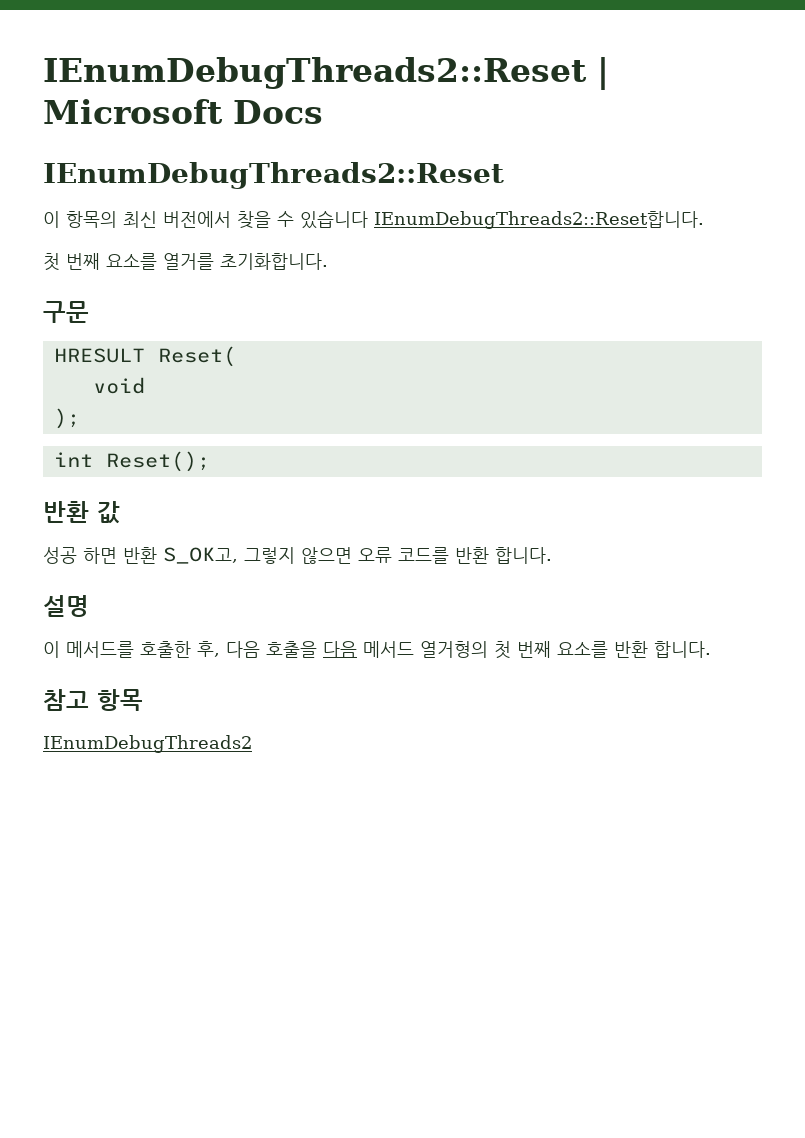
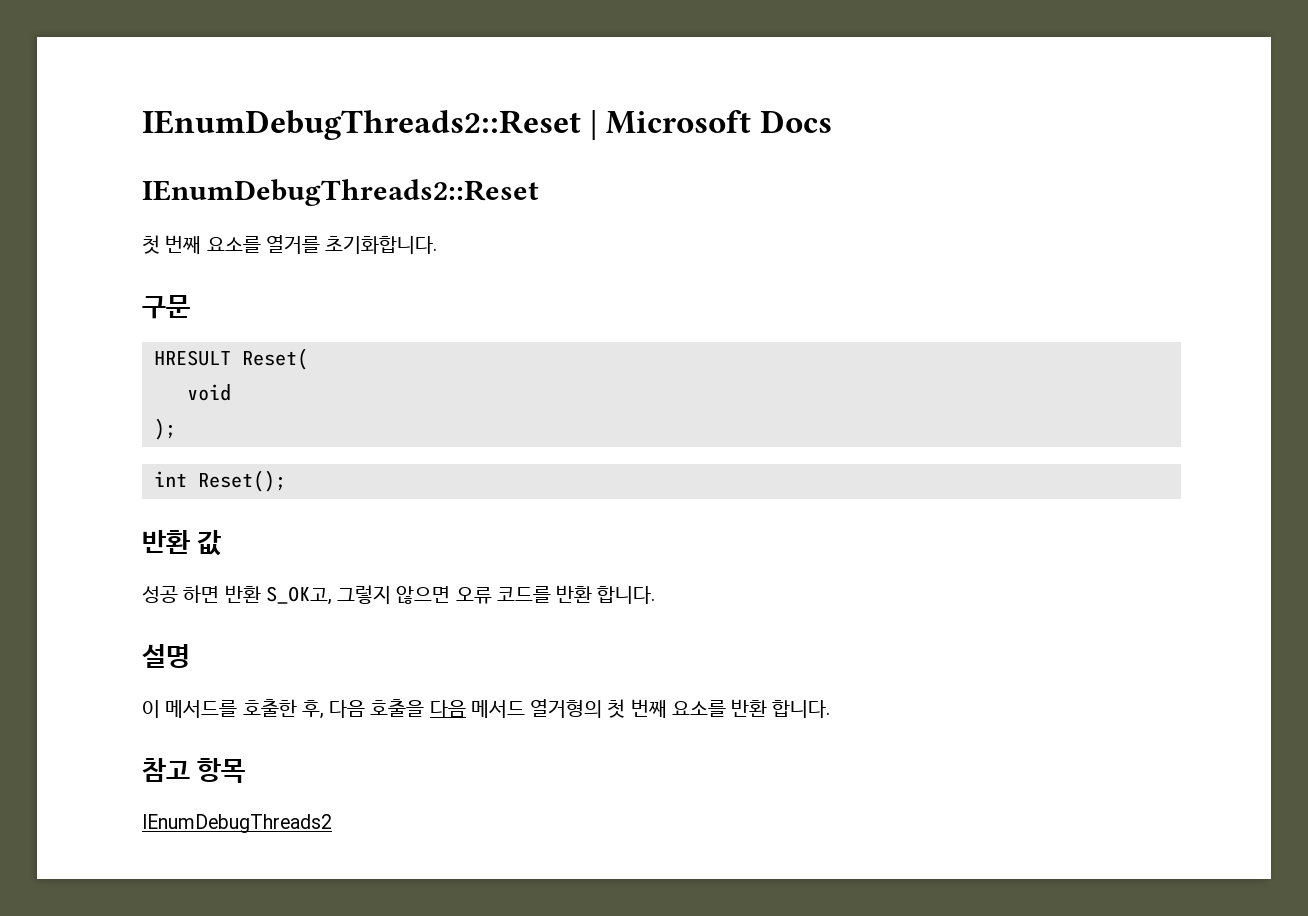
[43,210,704,229] // 이 항목의 최신 버전에서 찾을 수 있습니다 IEnumDebugThreads2::Reset합니다. -> (539, 192) none

